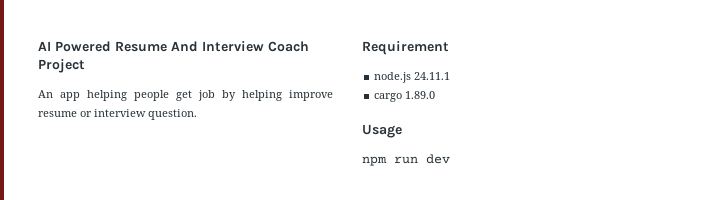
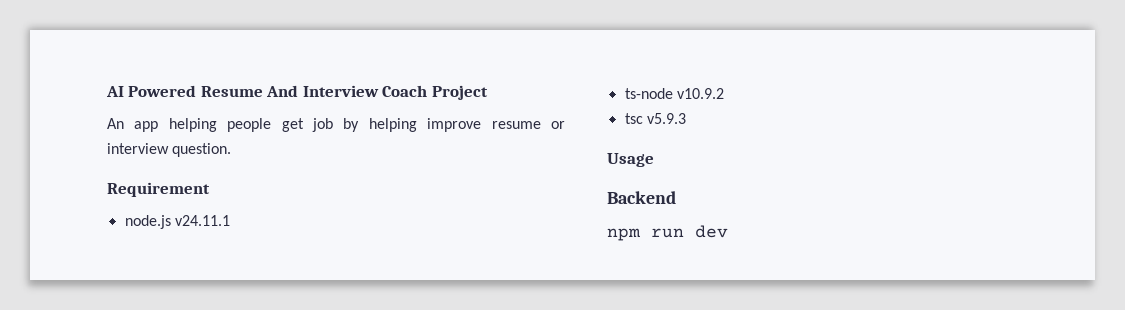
[414,72,451,80] [374,91,436,102] 24.11.1 // cargo 1.89.0 -> [174,215,230,226] [624,88,724,99] [624,113,686,124] v24.11.1 // ts-node v10.9.2 // tsc v5.9.3
(402, 131) none -> [607,191,676,204] // Backend

